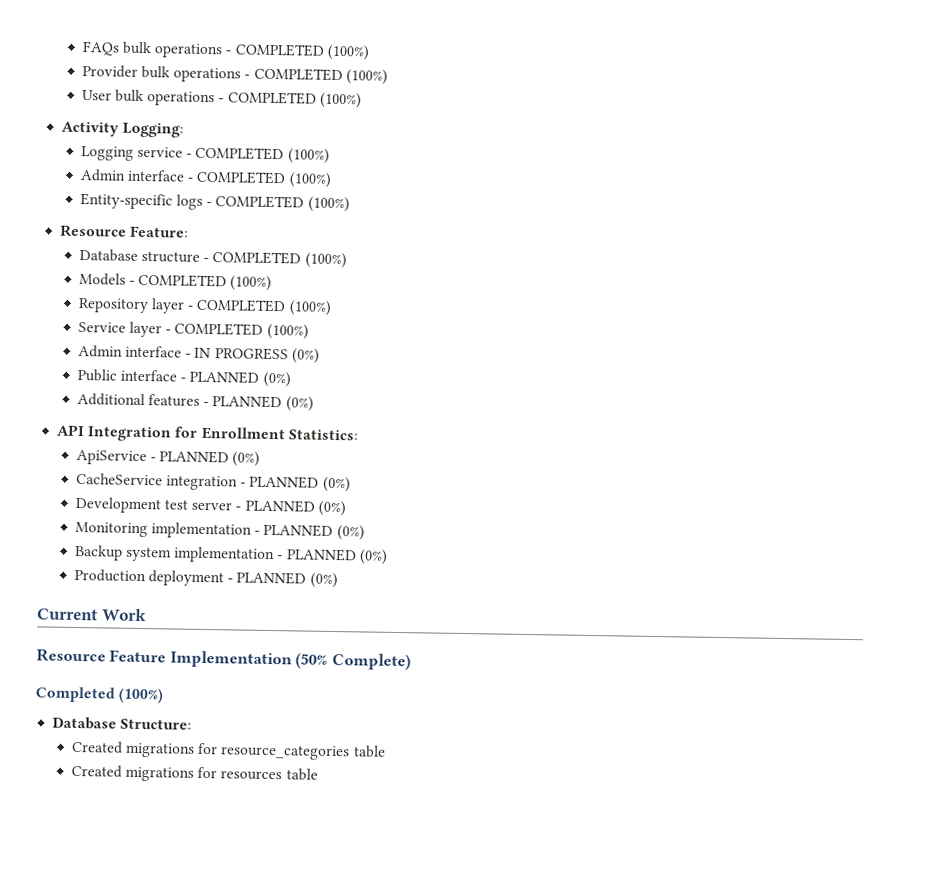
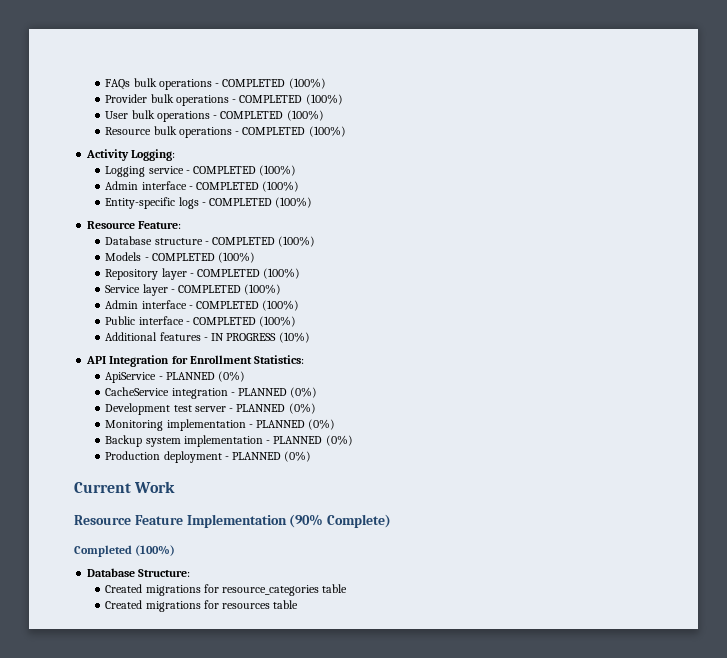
(362, 100) none -> [105,126,346,138] // Resource bulk operations - COMPLETED (100%)
[194,347,320,364] IN PROGRESS (0%) -> [196,300,300,311] COMPLETED (100%)
[189,370,291,388] PLANNED (0%) -> [193,316,297,327] COMPLETED (100%)
[212,395,314,412] PLANNED (0%) -> [211,332,310,343] IN PROGRESS (10%)
[295,652,329,669] (50% -> [289,514,324,528] (90%

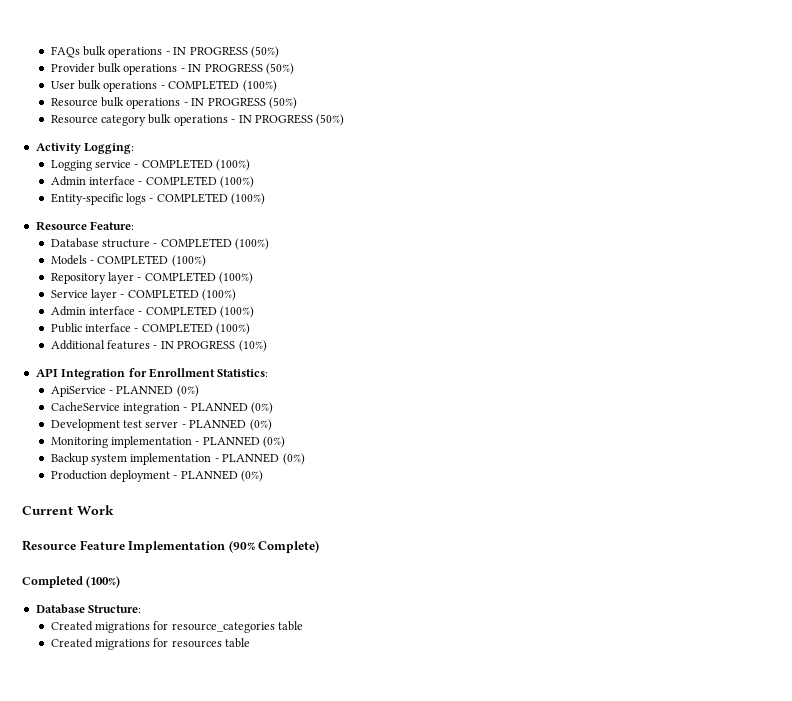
[222,78,326,89] COMPLETED (100%) -> [173,46,279,58] IN PROGRESS (50%)
[239,94,343,105] COMPLETED (100%) -> [188,63,294,75] IN PROGRESS (50%)
[242,126,346,137] COMPLETED (100%) -> [191,97,297,109] [50,114,345,126] IN PROGRESS (50%) // Resource category bulk operations - IN PROGRESS (50%)

